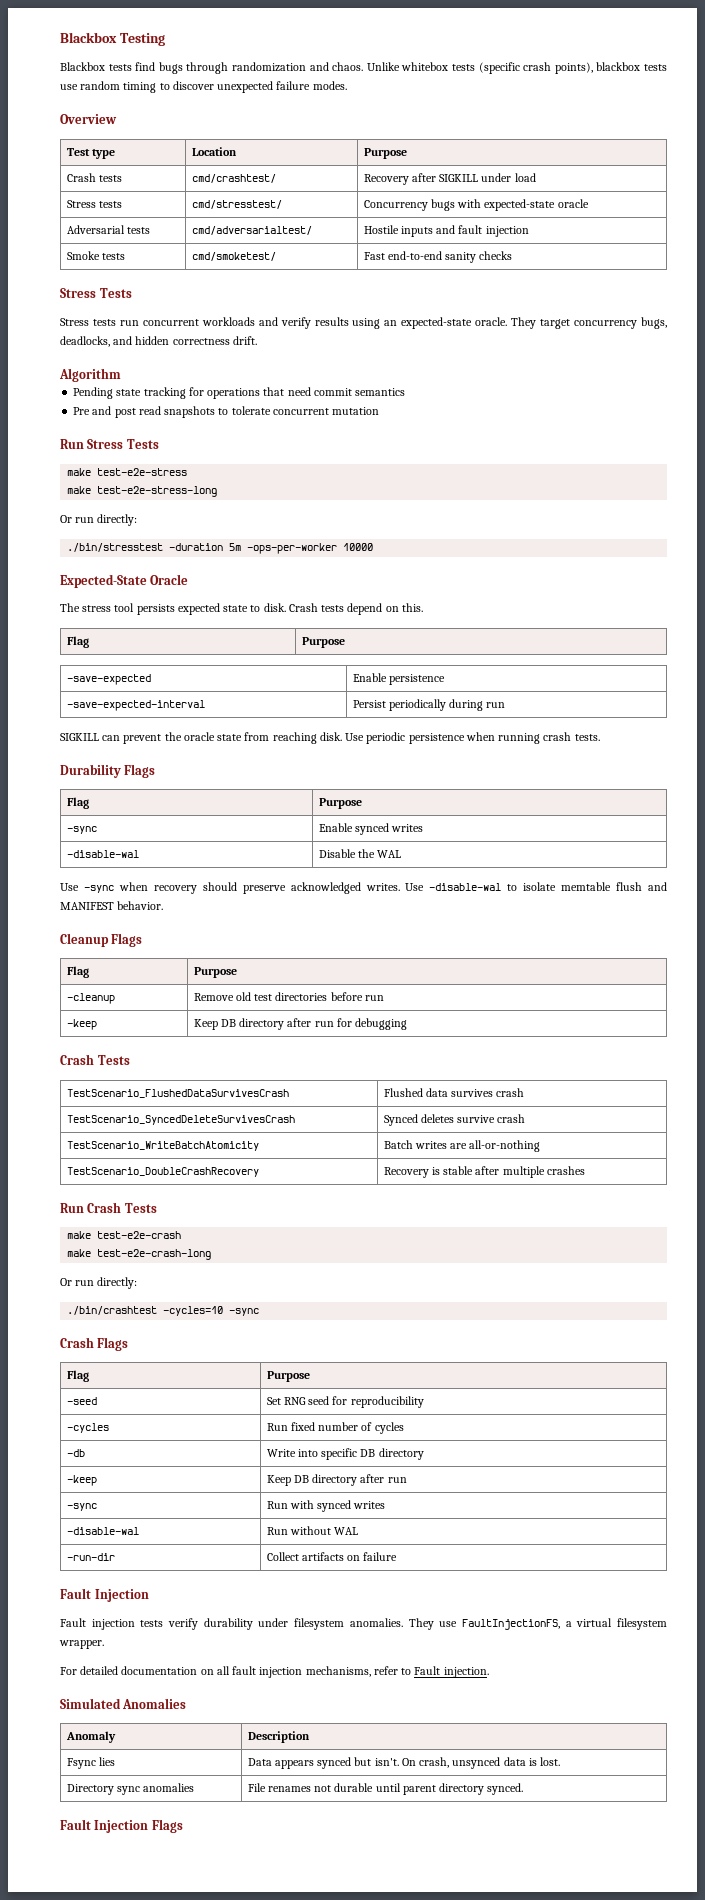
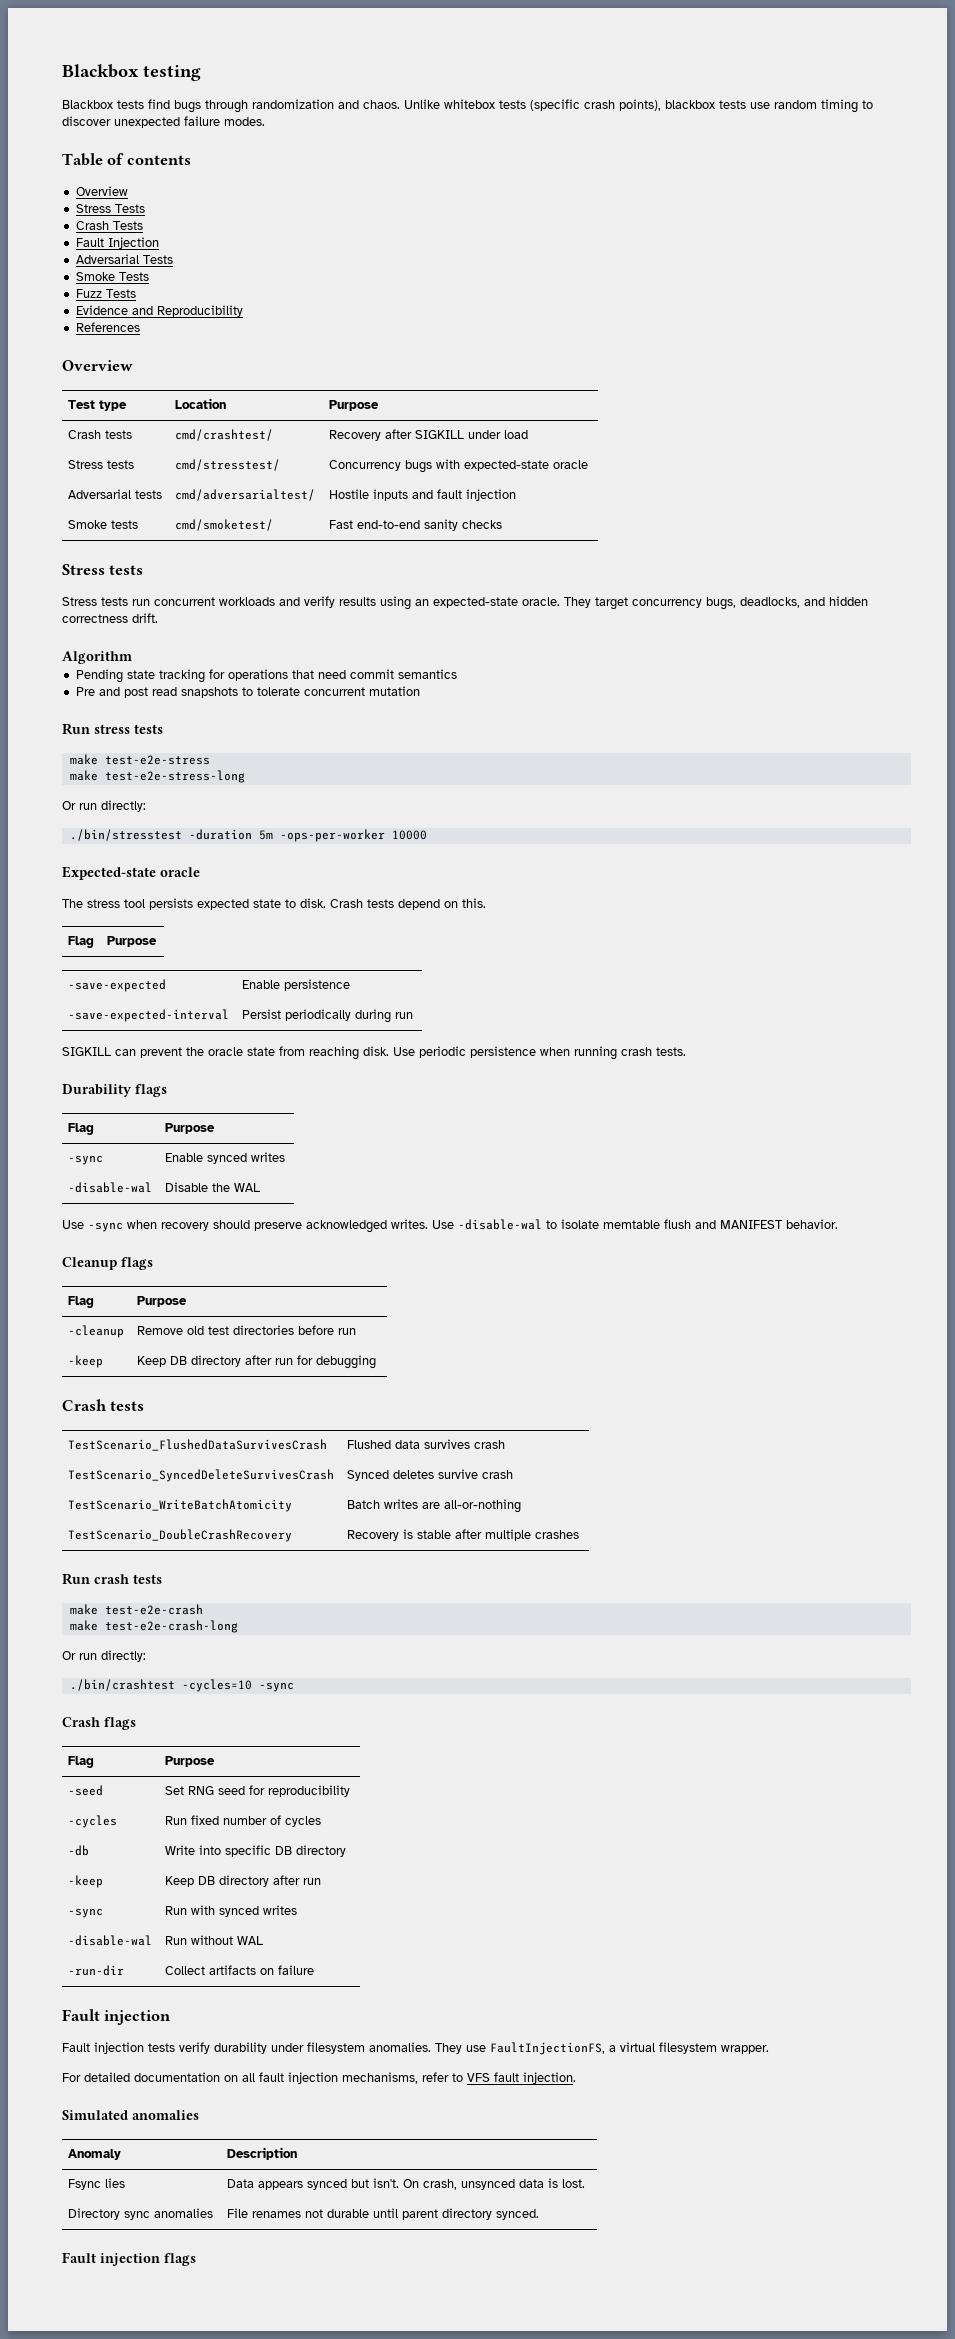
[60,32,165,46] Blackbox Testing -> [62,64,201,81] Blackbox testing
(347, 85) none -> [62,153,191,166] [75,186,128,196] [75,204,145,213] [75,221,143,230] [75,237,159,249] [75,254,173,264] [75,272,149,281] [75,289,136,298] [75,305,243,317] [75,322,140,332] // Table of contents // Overview // Stress Tests // Crash Tests // Fault Injection // Adversarial Tests // Smoke Tests // Fuzz Tests // Evidence and Reproducibility // References
[99,288,132,298] Tests -> [109,565,144,575] tests
[87,439,159,449] Stress Tests -> [94,724,163,734] stress tests
[60,574,189,588] Expected-State Oracle -> [62,866,200,880] Expected-state oracle
[124,764,156,778] Flags -> [135,1084,167,1097] flags
[111,933,143,947] Flags -> [121,1257,153,1270] flags
[97,1055,130,1065] Tests -> [110,1401,145,1411] tests
[87,1202,157,1213] Crash Tests -> [94,1574,162,1584] crash tests
[97,1337,129,1351] Flags -> [104,1717,136,1730] flags
[94,1589,149,1602] Injection -> [104,2010,172,2025] injection
[414,1666,441,1675] Fault -> [467,2072,519,2082] VFS fault
[122,1698,187,1709] Anomalies -> [132,2110,199,2120] anomalies
[94,1819,183,1833] Injection Flags -> [100,2253,196,2266] injection flags

